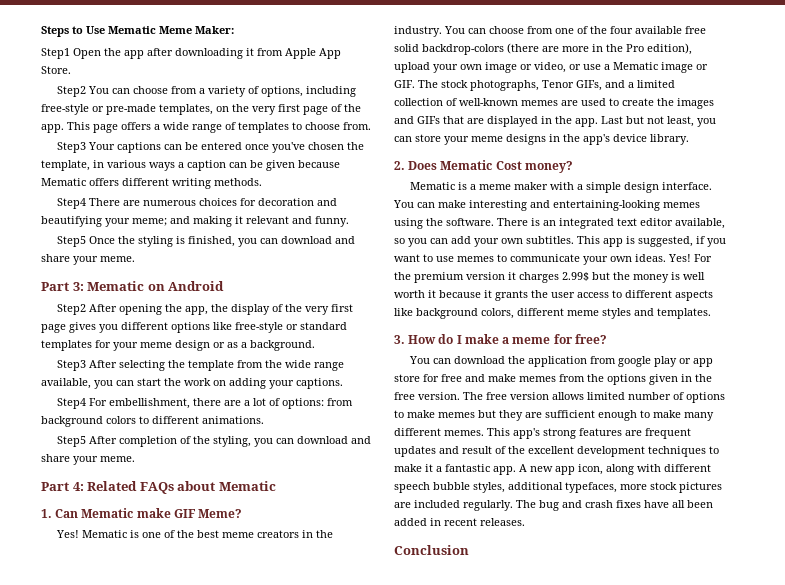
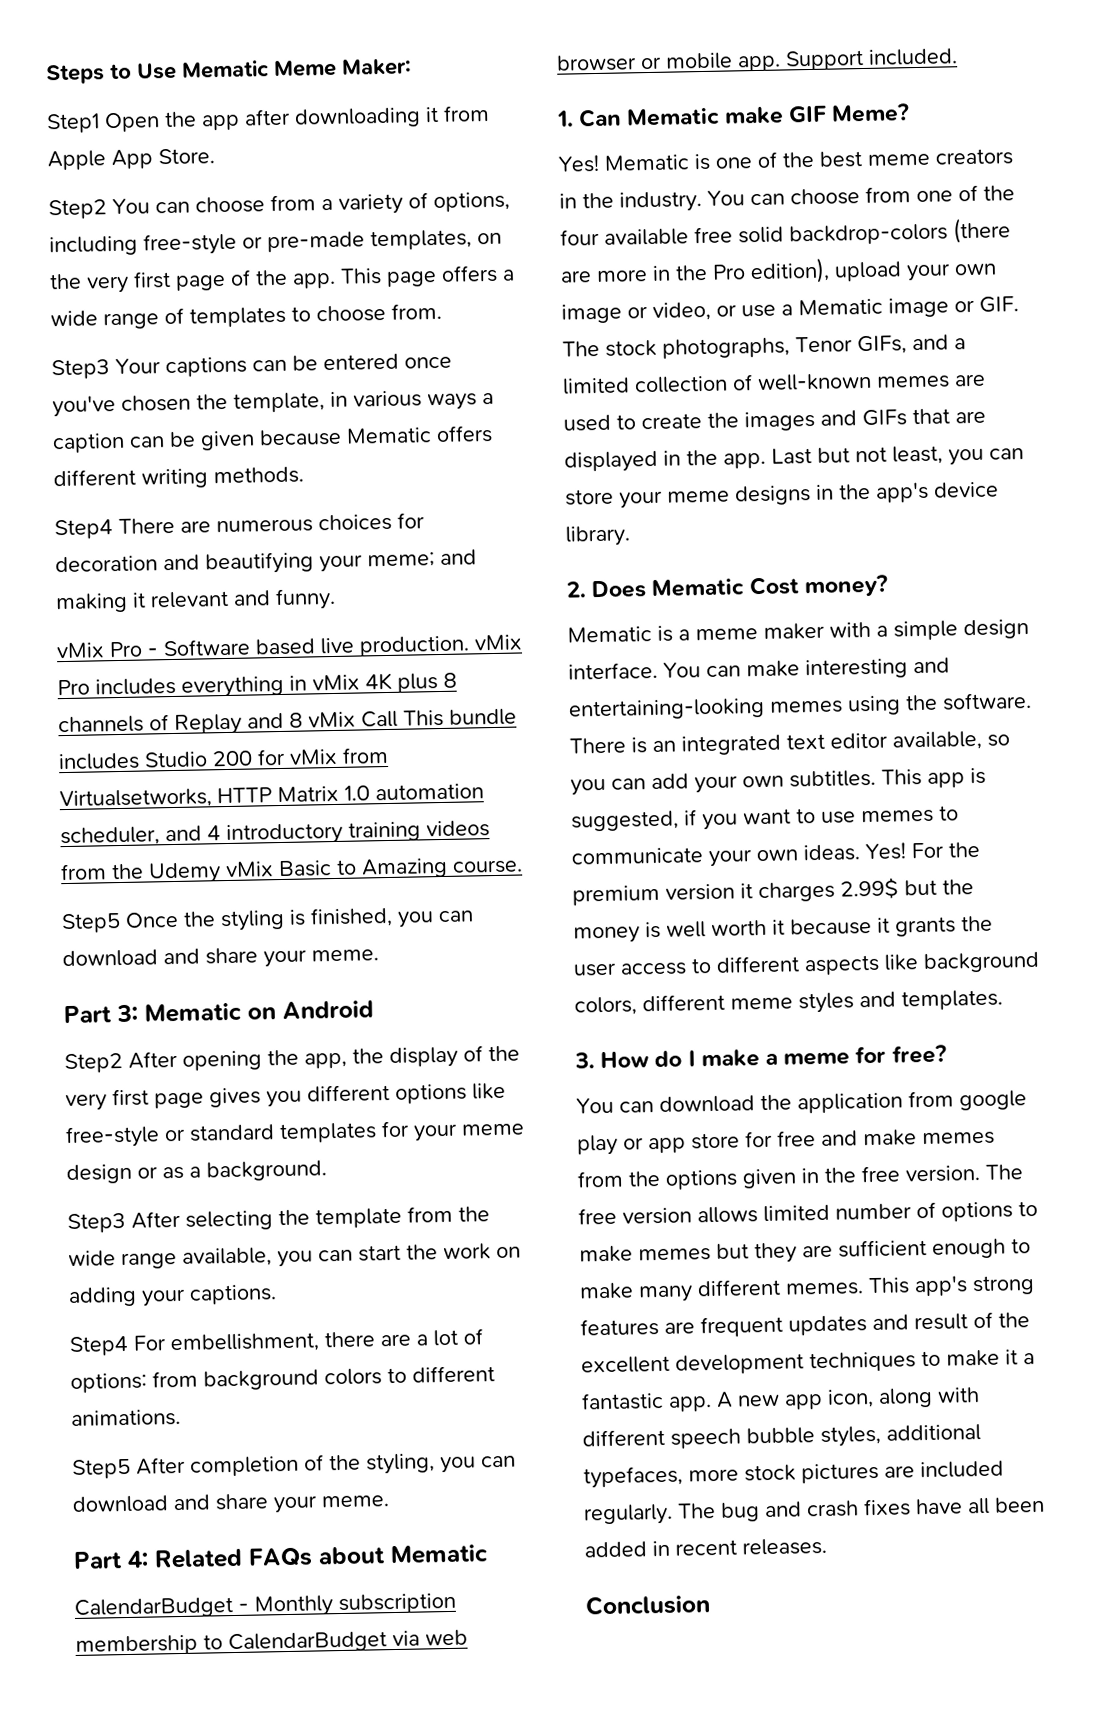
(349, 221) none -> [56,634,522,659] [57,672,457,698] [58,708,517,735] [58,746,389,771] [59,783,484,810] [60,820,490,847] [60,857,523,884] // vMix Pro - Software based live production. vMix Pro includes everything in vMix 4K plus 8 channels of Replay and 8 vMix Call This bundle includes Studio 200 for vMix from Virtualsetworks, HTTP Matrix 1.0 automation scheduler, and 4 introductory training videos from the Udemy vMix Basic to Amazing course.
(276, 486) none -> [74,1592,456,1619] [75,1629,468,1656] [556,48,958,72] // CalendarBudget - Monthly subscription membership to CalendarBudget via web browser or mobile app. Support included.

